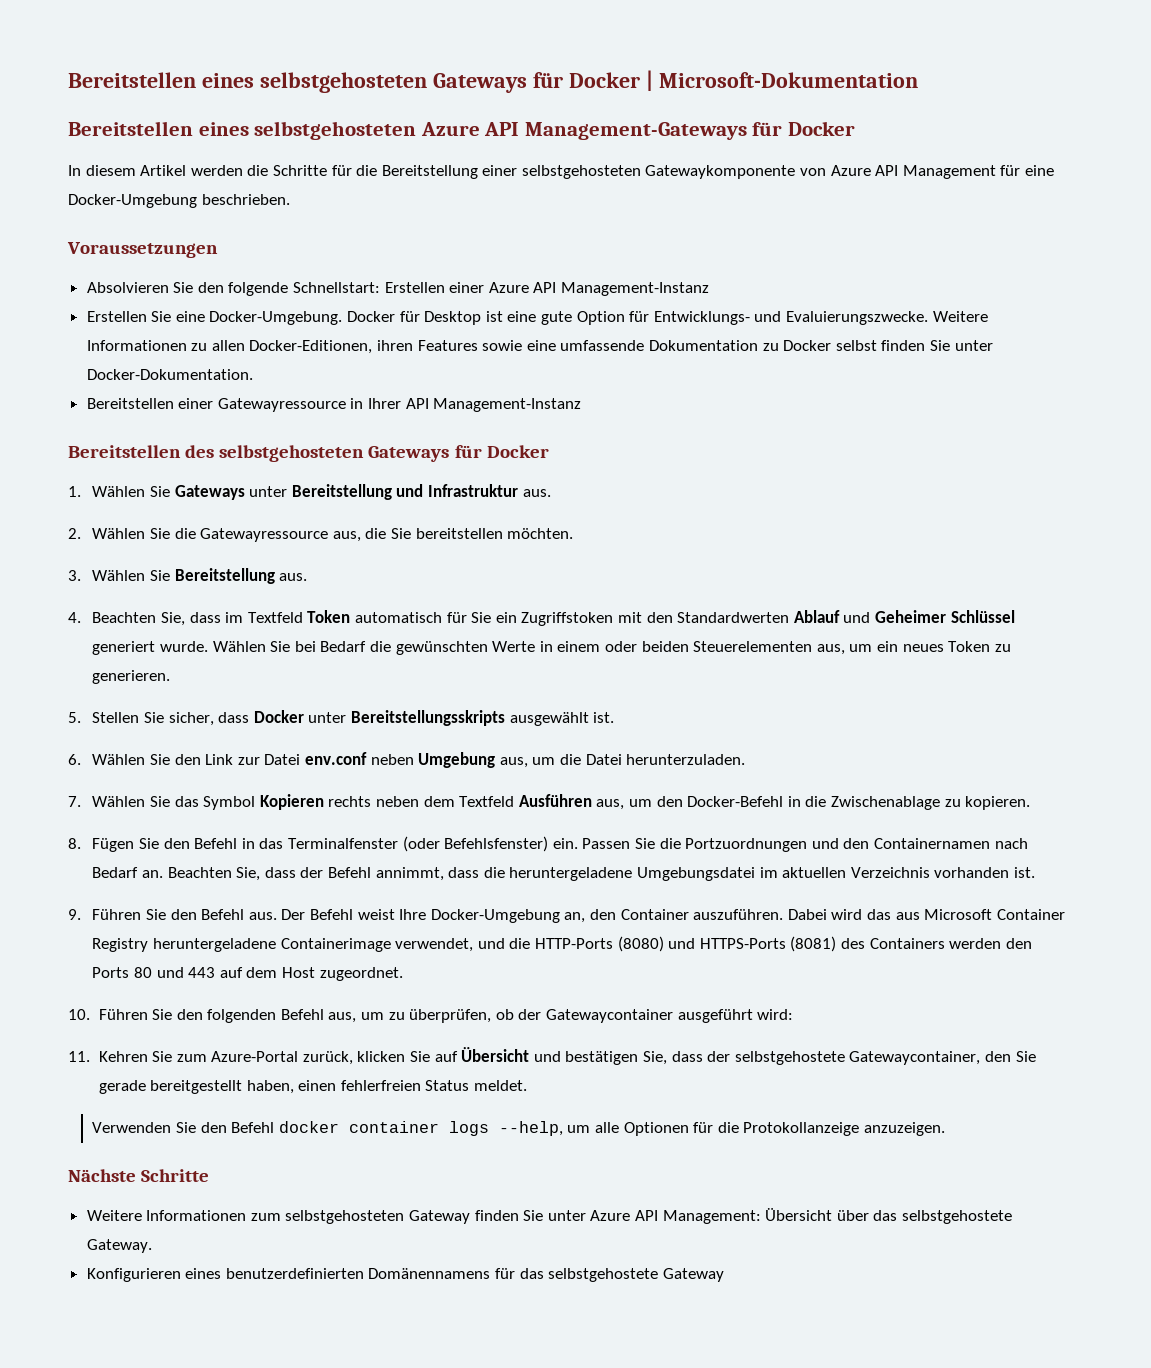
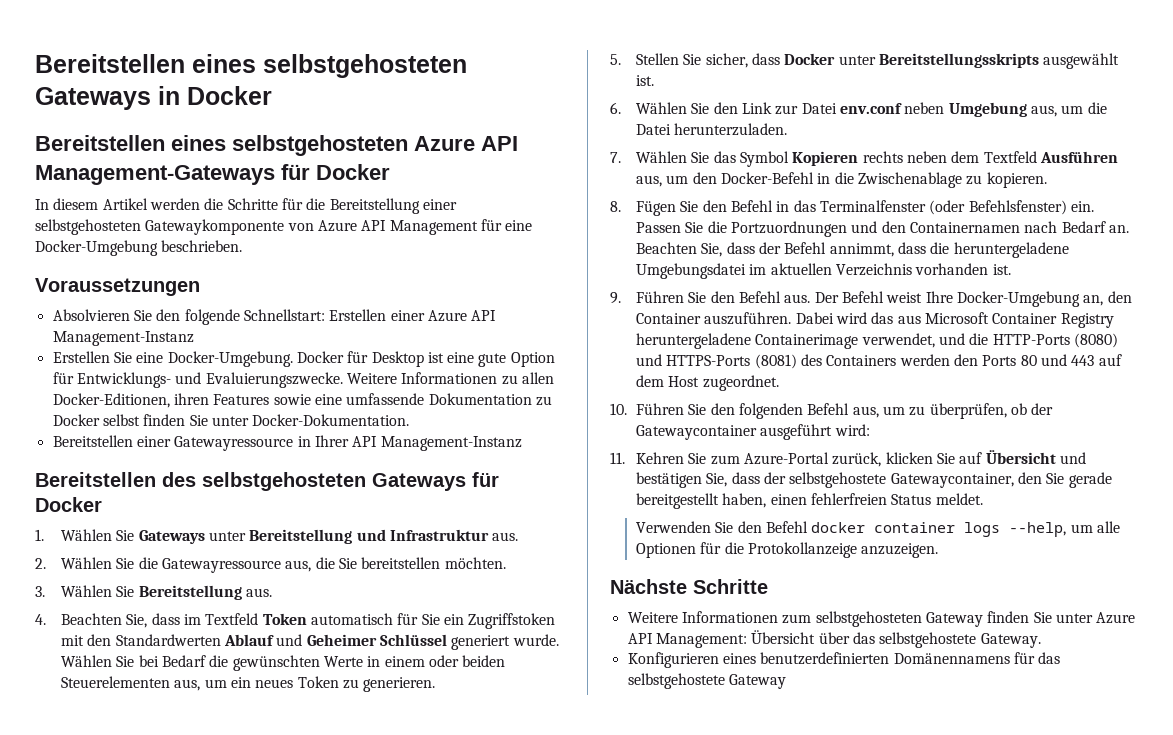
[532,70,918,91] für Docker | Microsoft-Dokumentation -> [158,86,272,105] in Docker

